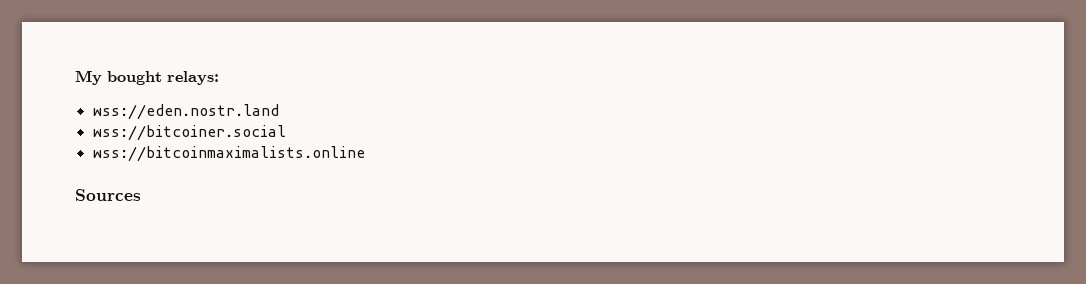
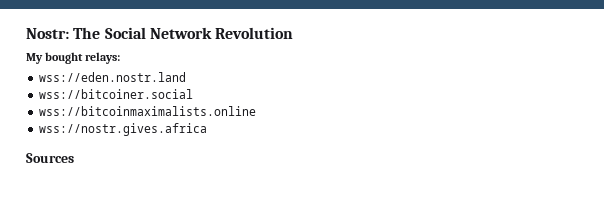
(75, 77) none -> [26,27,294,39] Nostr: The Social Network Revolution //
(365, 154) none -> [39,123,208,136] // wss://nostr.gives.africa

